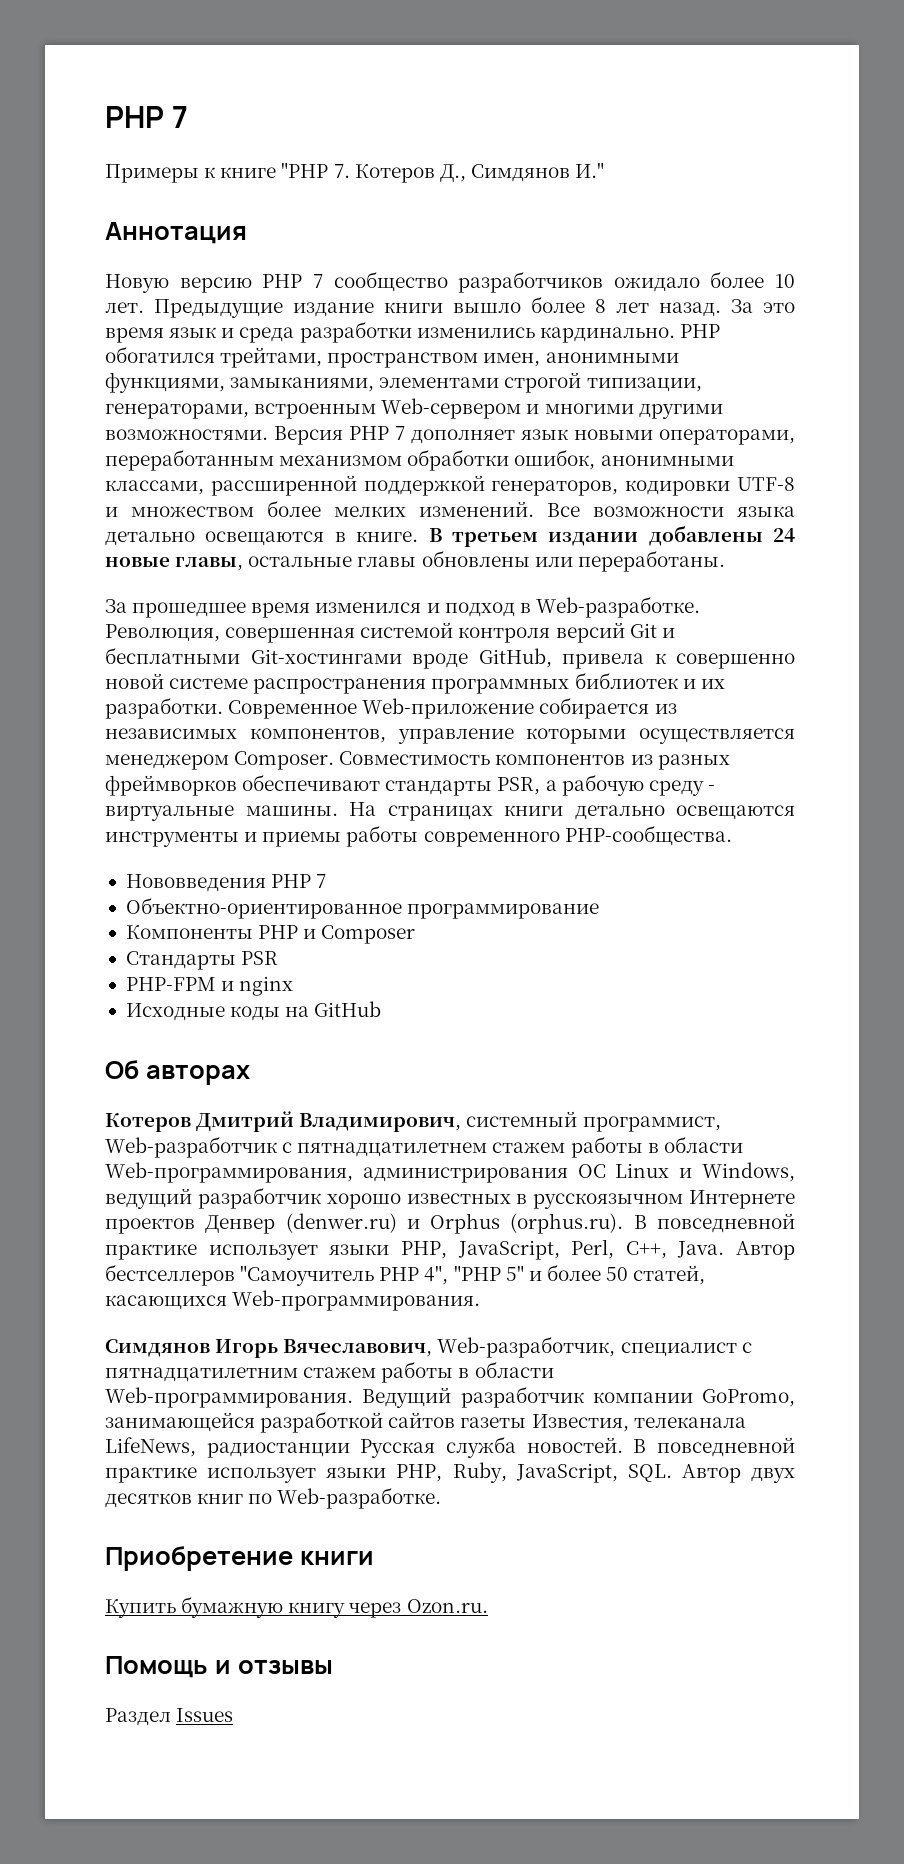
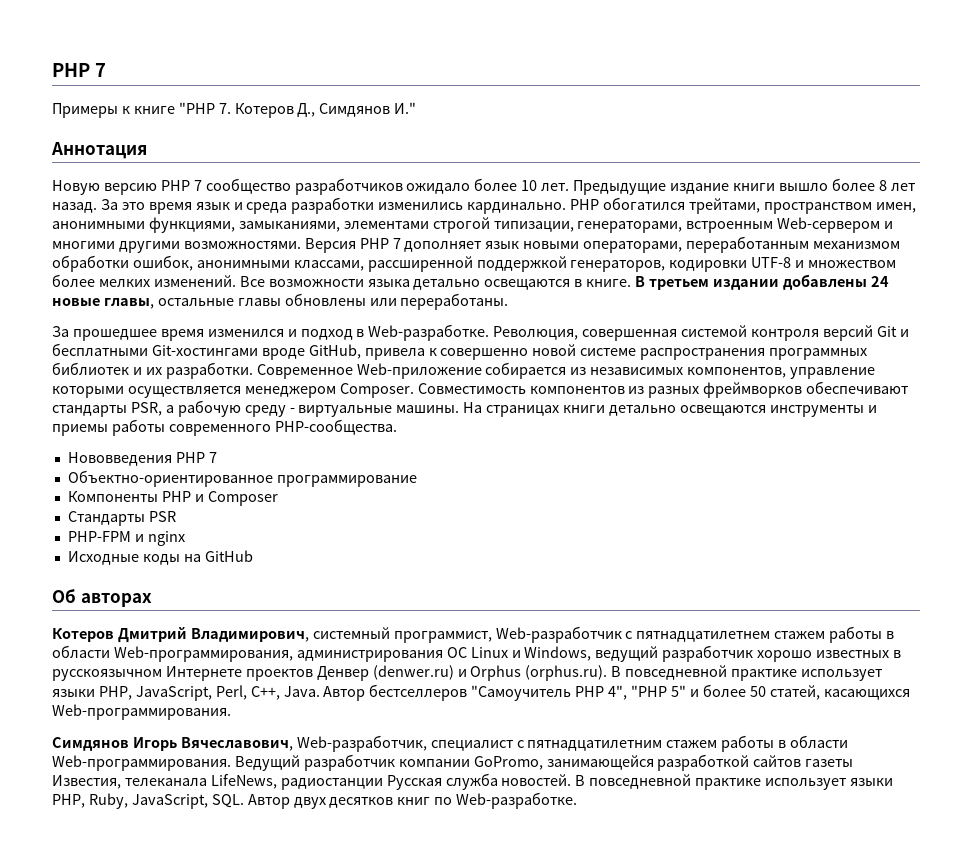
[105,1546,374,1571] [105,1596,488,1618] [105,1656,333,1678] [105,1708,234,1726] // Приобретение книги // Купить бумажную книгу через Ozon.ru. // Помощь и отзывы // Раздел Issues -> (578, 800) none

